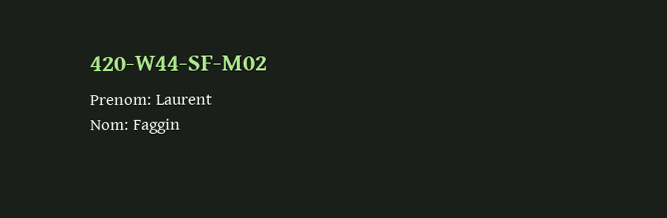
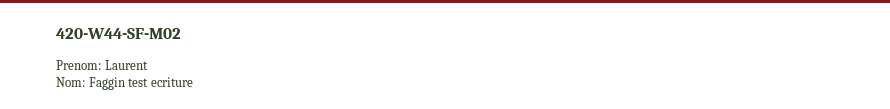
(181, 126) none -> [128,77,193,87] test ecriture

